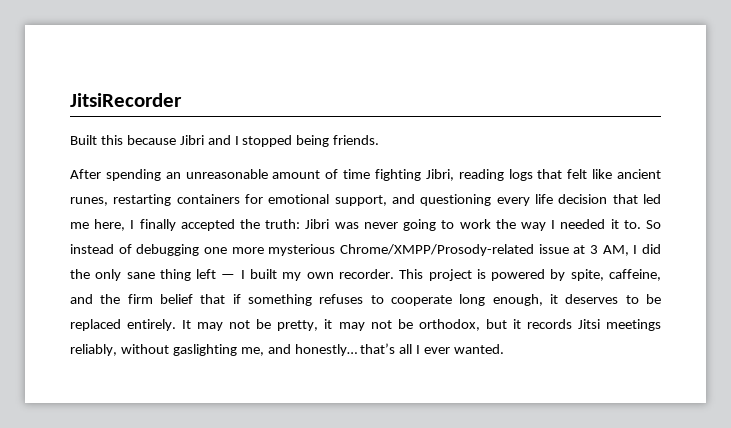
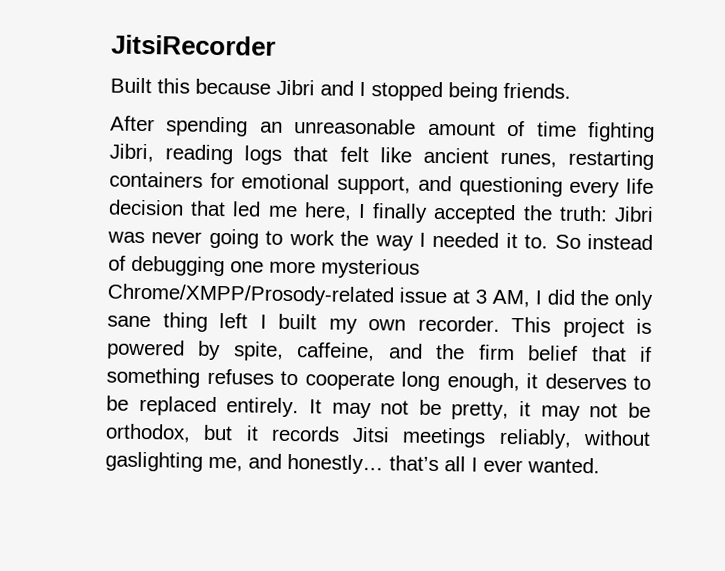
[221,274,236,279] — -> (248, 321) none

